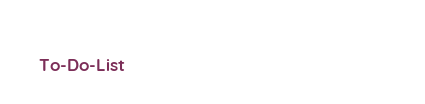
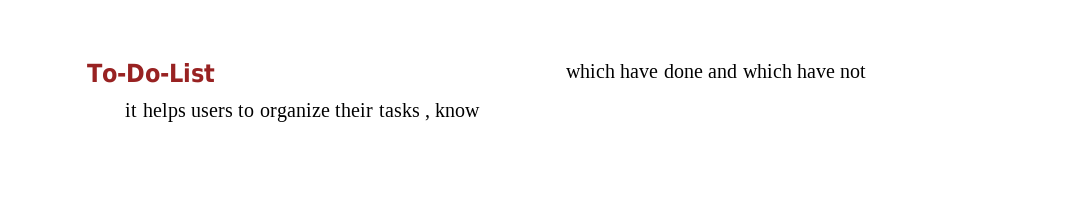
(125, 65) none -> [125,103,481,122] [566,64,867,78] // it helps users to organize their tasks , know which have done and which have not

